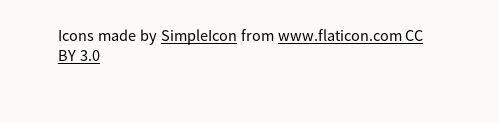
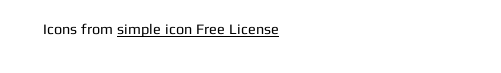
[97,29,424,45] [58,50,100,61] made by SimpleIcon from www.flaticon.com CC BY 3.0 -> [80,23,279,38] from simple icon Free License

